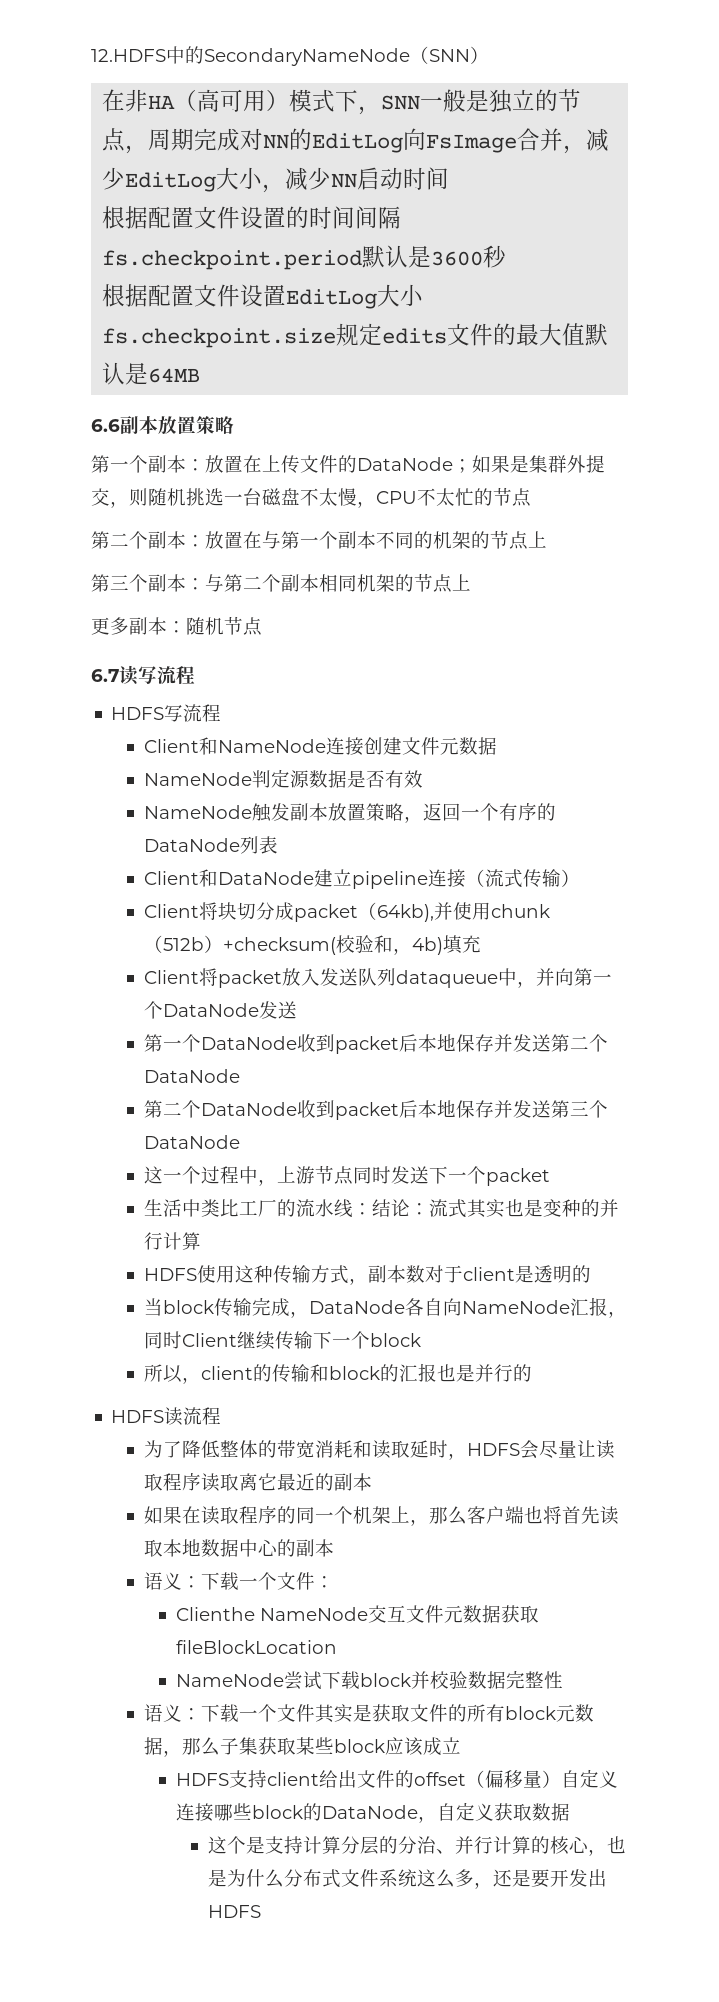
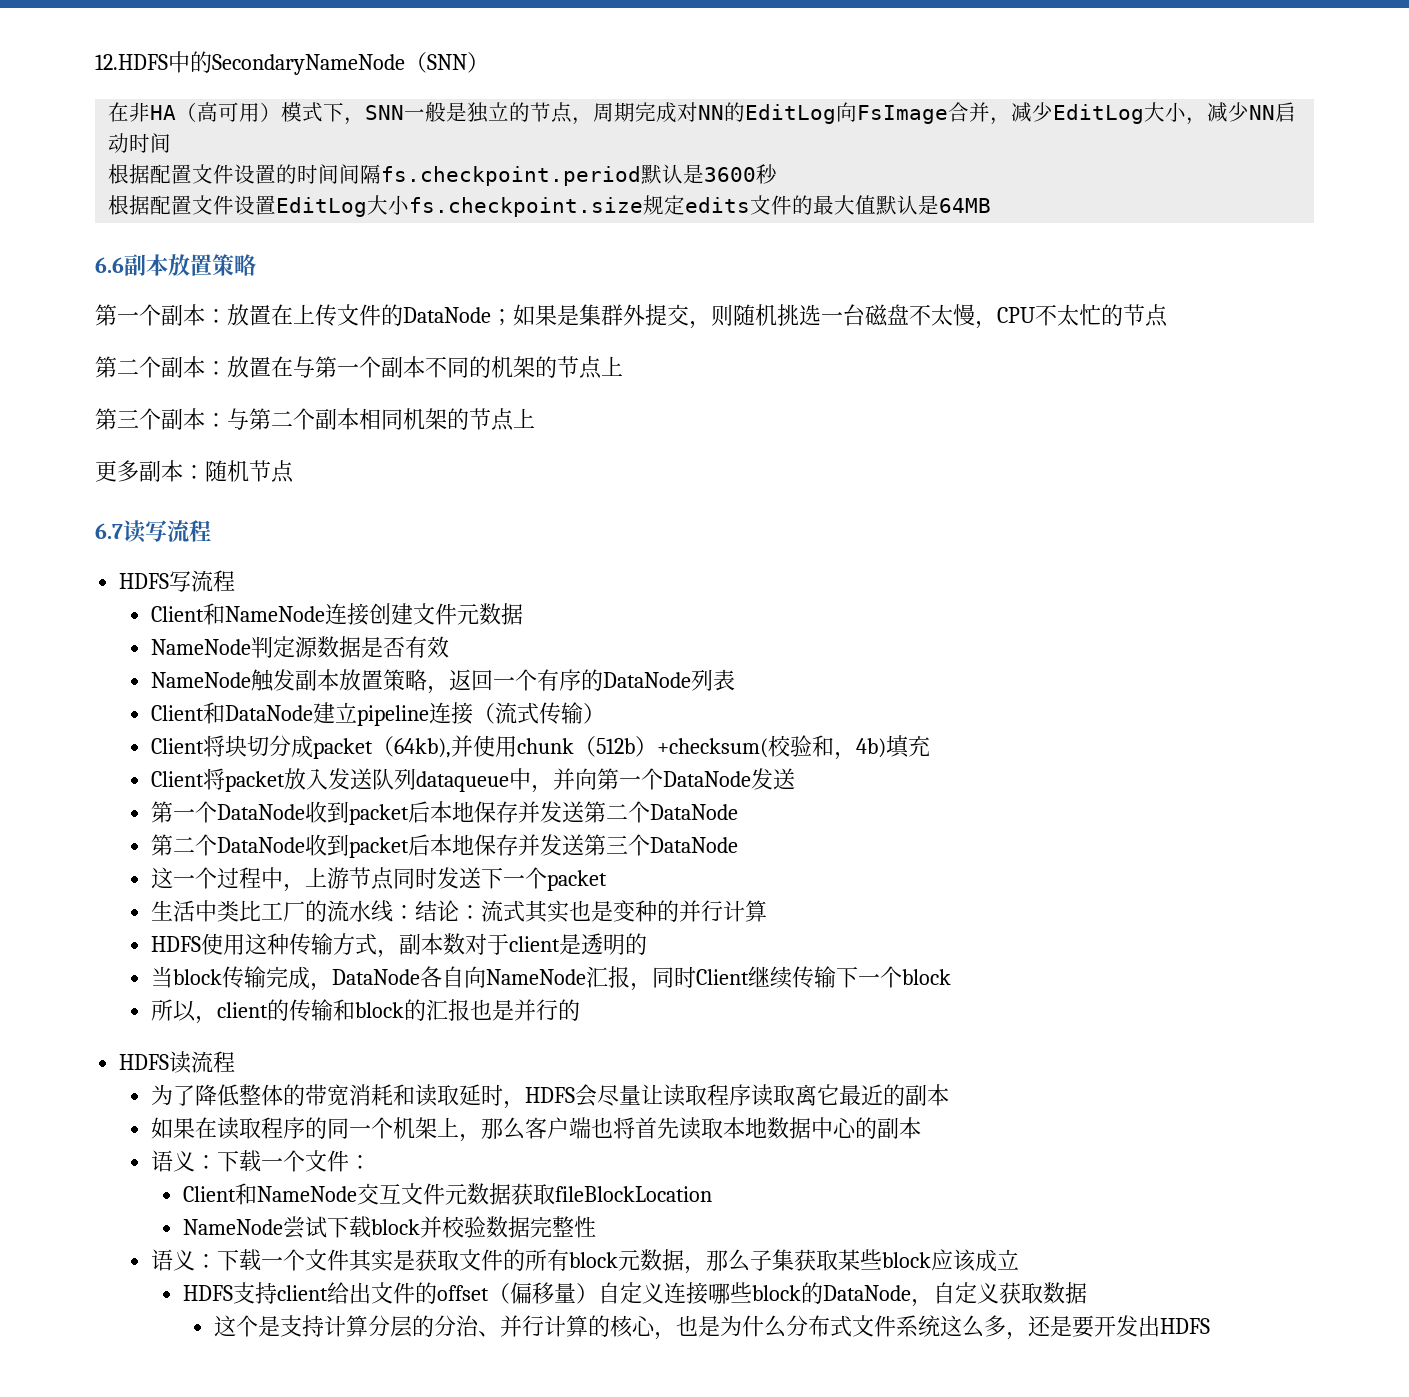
[175,1607,255,1621] Clienthe -> [182,1183,257,1205] Client和

